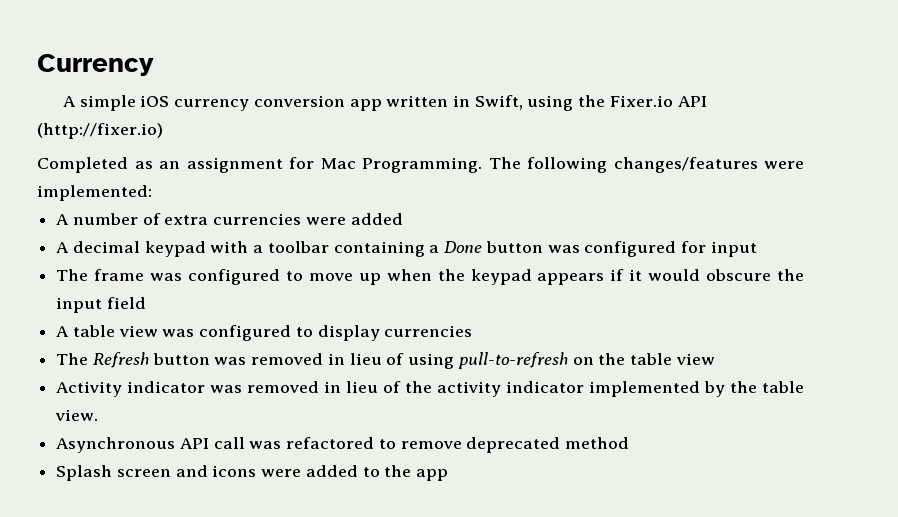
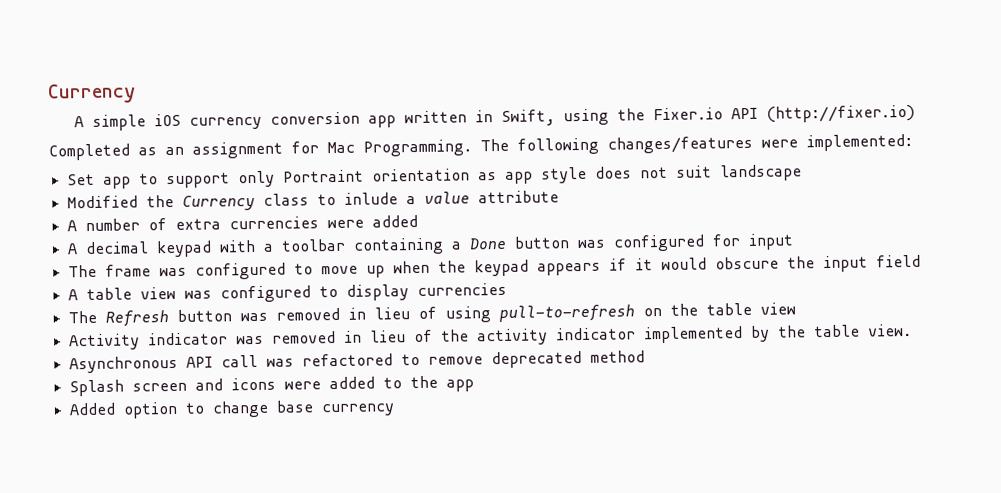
(152, 193) none -> [66,164,802,189] [66,190,559,211] // Set app to support only Portraint orientation as app style does not suit landscape // Modified the Currency class to inlude a value attribute
(449, 475) none -> [68,400,395,419] // Added option to change base currency

